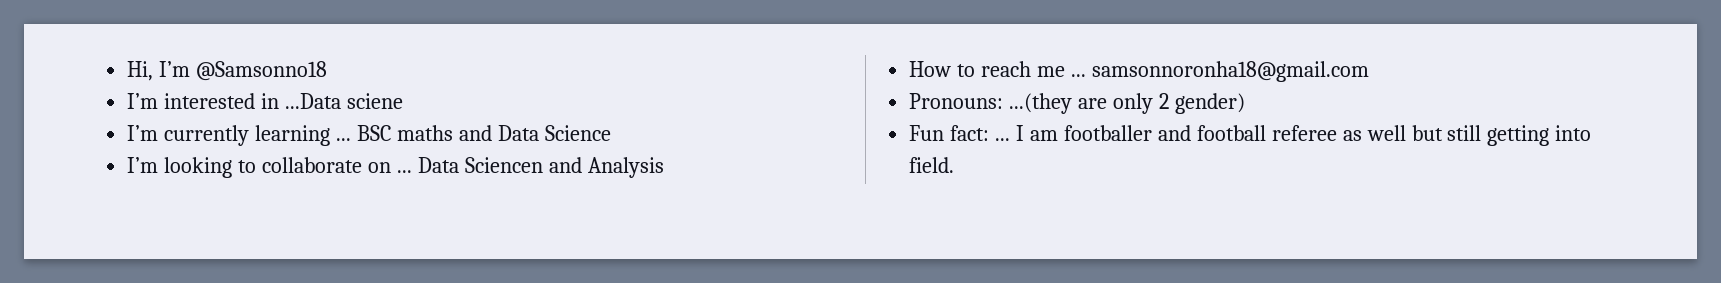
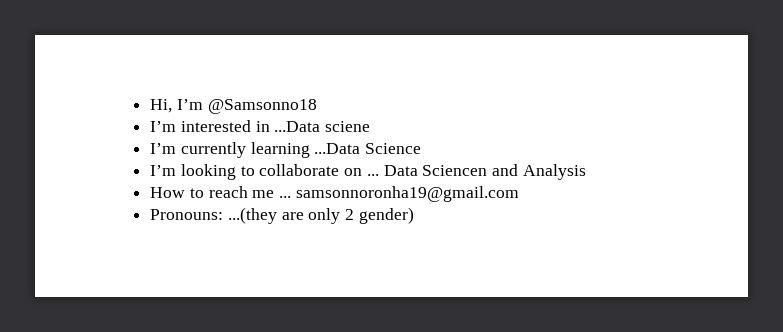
[336,125,539,141] ... BSC maths and Data -> [314,143,361,154] ...Data
[1091,61,1369,82] samsonnoronha18@gmail.com -> [295,186,519,202] samsonnoronha19@gmail.com
[909,125,1592,146] [909,157,955,173] // Fun fact: ... I am footballer and football referee as well but still getting into field. -> (414, 215) none

